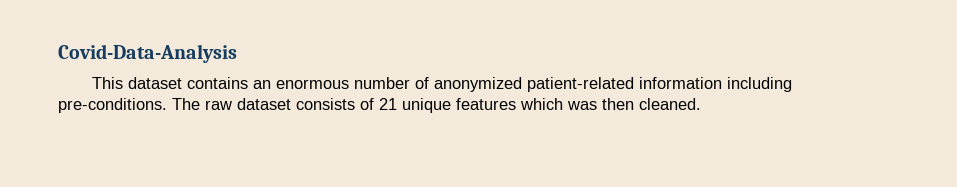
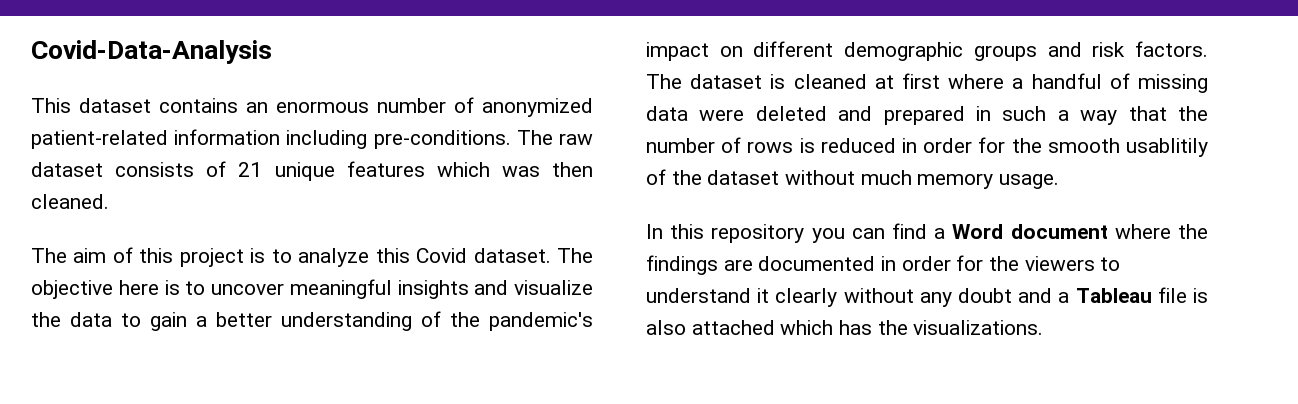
(701, 104) none -> [31,247,593,267] [31,279,593,299] [31,311,593,331] [646,41,1208,61] [646,73,1208,93] [646,106,1208,125] [646,137,1208,157] [646,169,1060,189] [646,223,1208,243] [646,255,1121,275] [646,287,1208,307] [646,320,1044,335] // The aim of this project is to analyze this Covid dataset. The objective here is to uncover meaningful insights and visualize the data to gain a better understanding of the pandemic's impact on different demographic groups and risk factors. The dataset is cleaned at first where a handful of missing data were deleted and prepared in such a way that the number of rows is reduced in order for the smooth usablitily of the dataset without much memory usage. // In this repository you can find a Word document where the findings are documented in order for the viewers to understand it clearly without any doubt and a Tableau file is also attached which has the visualizations.

